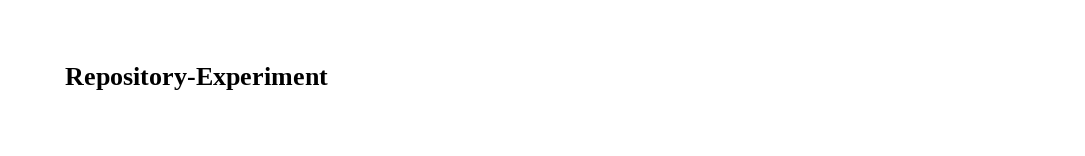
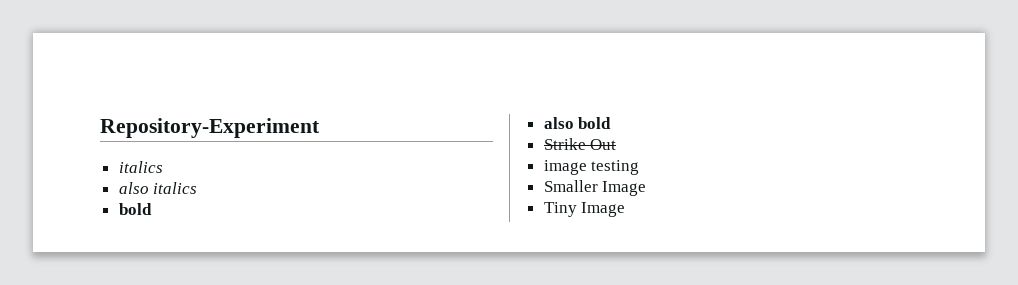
(328, 78) none -> [118,161,163,173] [118,182,198,194] [118,203,152,215] [543,117,612,129] [543,138,617,150] [543,160,640,175] [543,180,647,196] [543,202,626,217] // italics // also italics // bold // also bold // Strike Out // image testing // Smaller Image // Tiny Image

